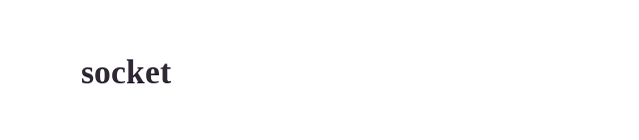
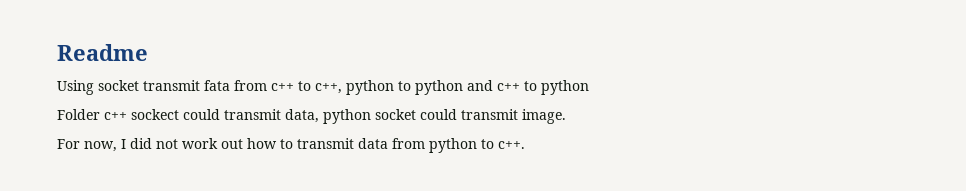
[80,59,173,84] socket -> [57,44,148,61] [57,80,589,95] [57,109,566,124] [57,138,525,153] Readme // Using socket transmit fata from c++ to c++, python to python and c++ to python // Folder c++ sockect could transmit data, python socket could transmit image. // For now, I did not work out how to transmit data from python to c++.

